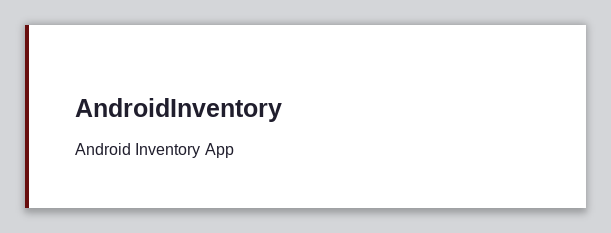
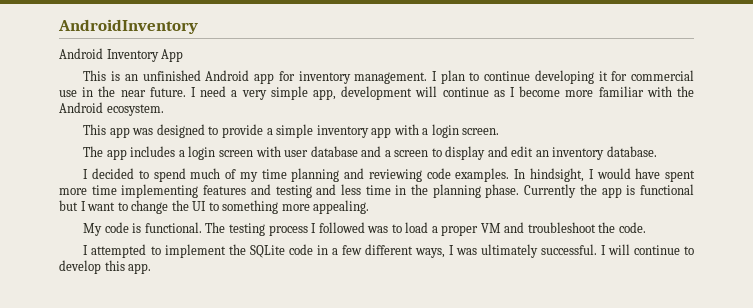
(234, 150) none -> [83,70,694,84] [59,86,694,100] [59,102,164,116] [83,124,500,138] [83,146,657,160] [83,168,695,182] [59,184,695,198] [59,200,370,214] [83,222,646,236] [83,244,695,258] [59,260,152,274] // This is an unfinished Android app for inventory management. I plan to continue developing it for commercial use in the near future. I need a very simple app, development will continue as I become more familiar with the Android ecosystem. // This app was designed to provide a simple inventory app with a login screen. // The app includes a login screen with user database and a screen to display and edit an inventory database. // I decided to spend much of my time planning and reviewing code examples. In hindsight, I would have spent more time implementing features and testing and less time in the planning phase. Currently the app is functional but I want to change the UI to something more appealing. // My code is functional. The testing process I followed was to load a proper VM and troubleshoot the code. // I attempted to implement the SQLite code in a few different ways, I was ultimately successful. I will continue to develop this app.

